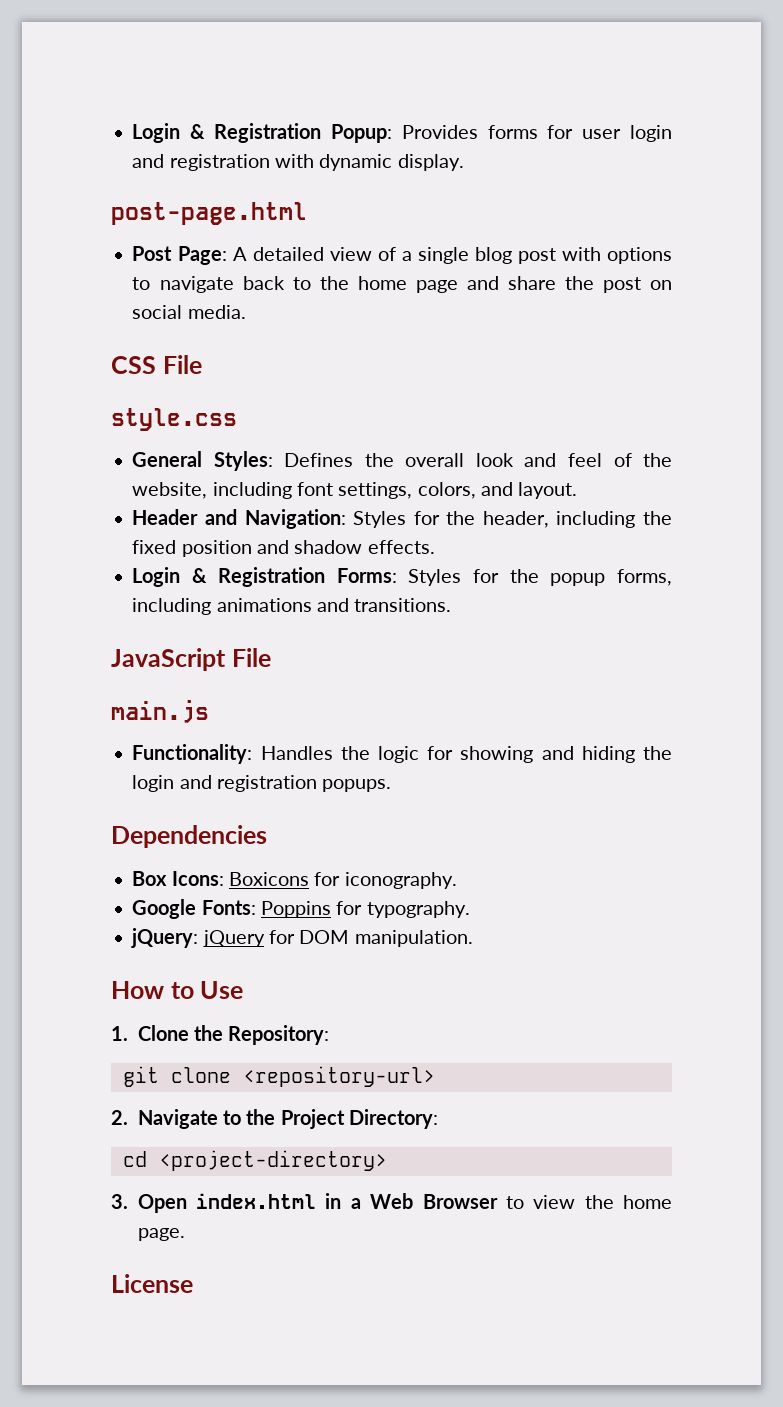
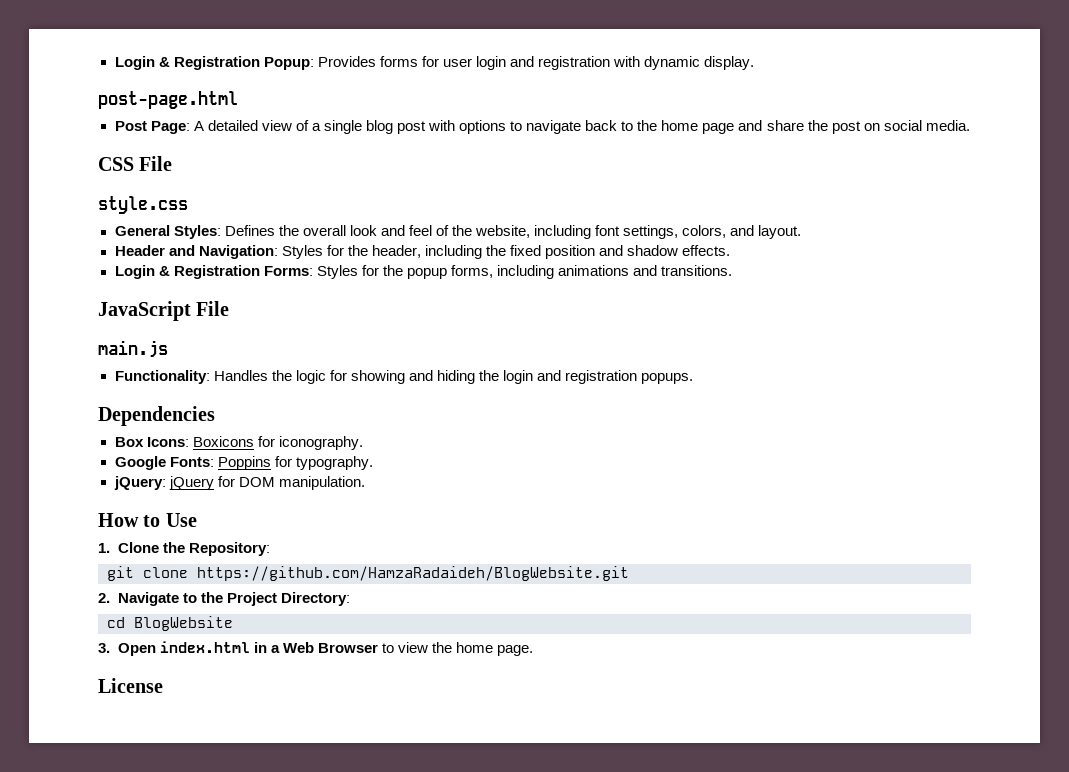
[242,1066,435,1087] <repository-url> -> [197,566,629,581] https://github.com/HamzaRadaideh/BlogWebsite.git
[158,1150,387,1171] <project-directory> -> [134,616,233,631] BlogWebsite

